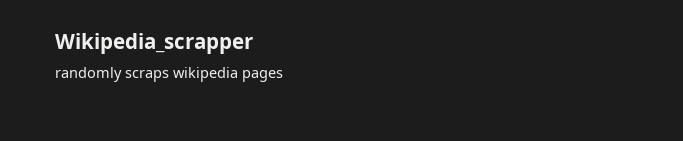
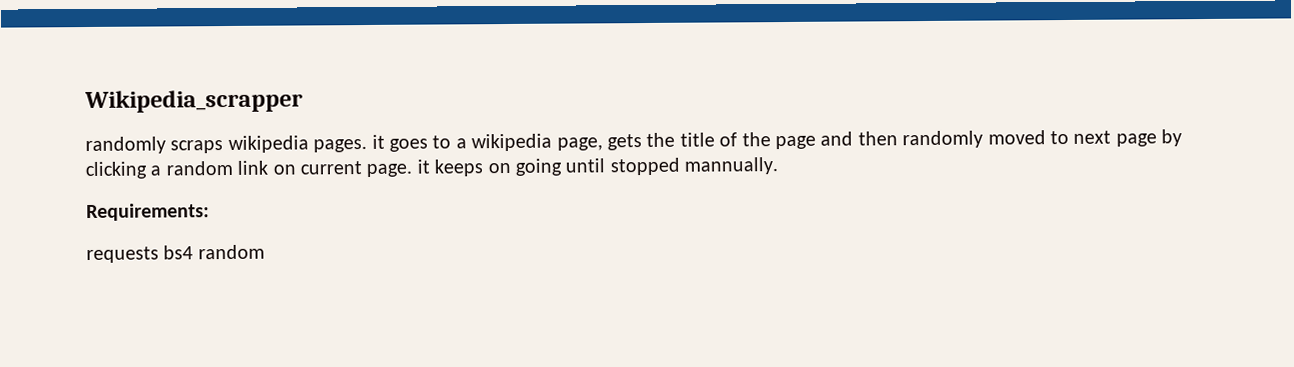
[242,70,283,82] pages -> [313,129,1183,153] [85,157,779,180] [86,203,210,222] [86,244,265,264] pages. it goes to a wikipedia page, gets the title of the page and then randomly moved to next page by clicking a random link on current page. it keeps on going until stopped mannually. // Requirements: // requests bs4 random

